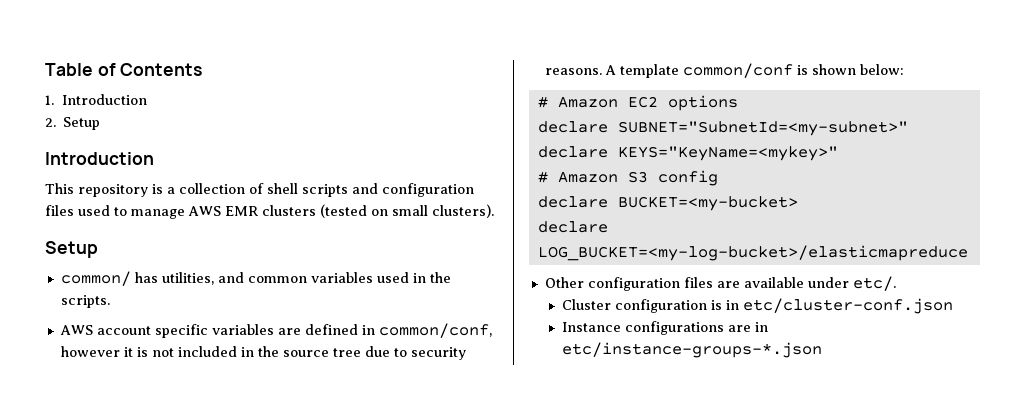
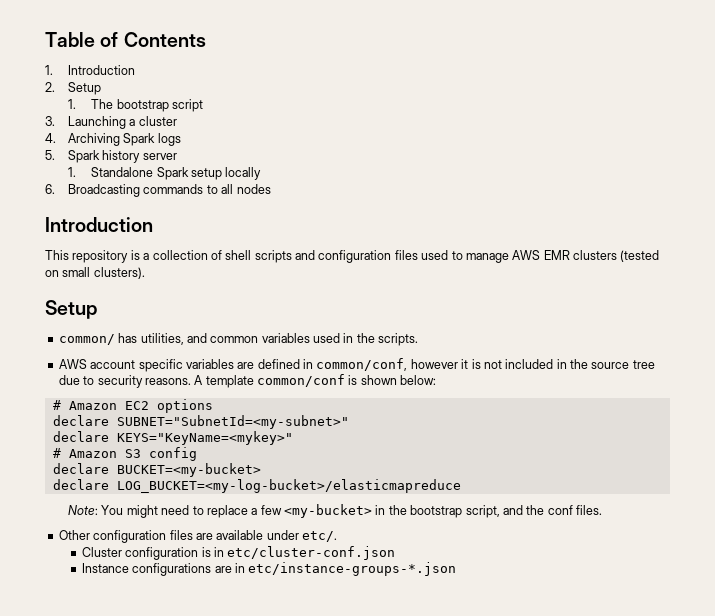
(101, 123) none -> [68,99,203,112] [45,116,177,129] [45,133,181,146] [45,150,177,163] [68,167,262,180] [45,184,271,197] // 1. The bootstrap script // 3. Launching a cluster // 4. Archiving Spark logs // 5. Spark history server // 1. Standalone Spark setup locally // 6. Broadcasting commands to all nodes
(968, 253) none -> [68,504,603,518] // Note: You might need to replace a few <my-bucket> in the bootstrap script, and the conf files.

